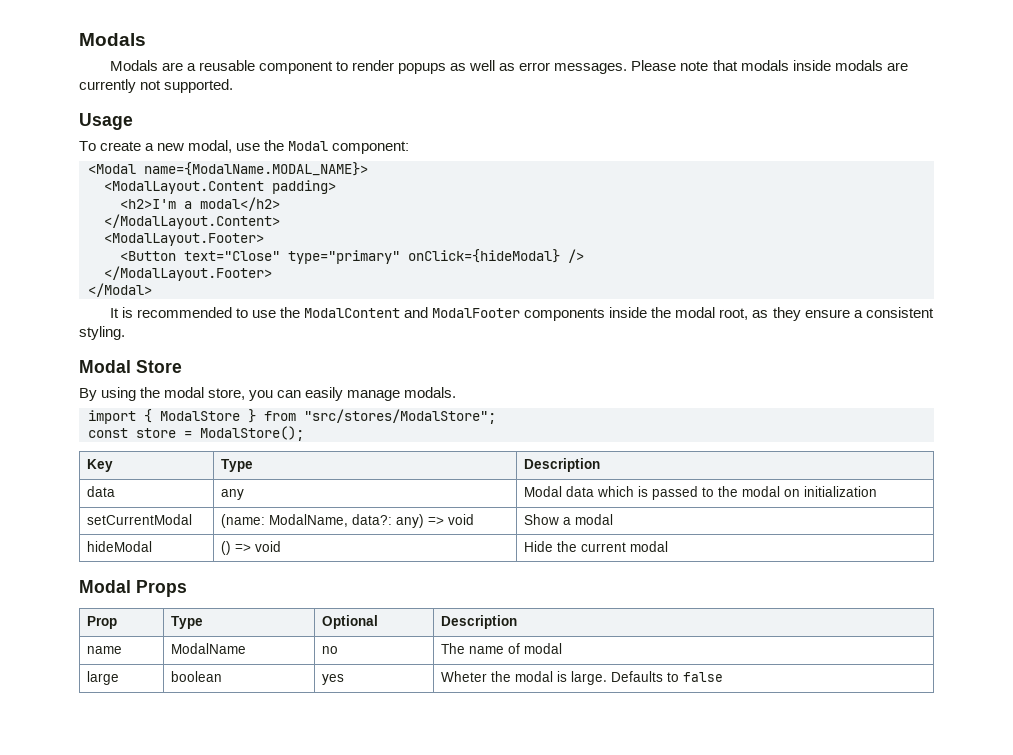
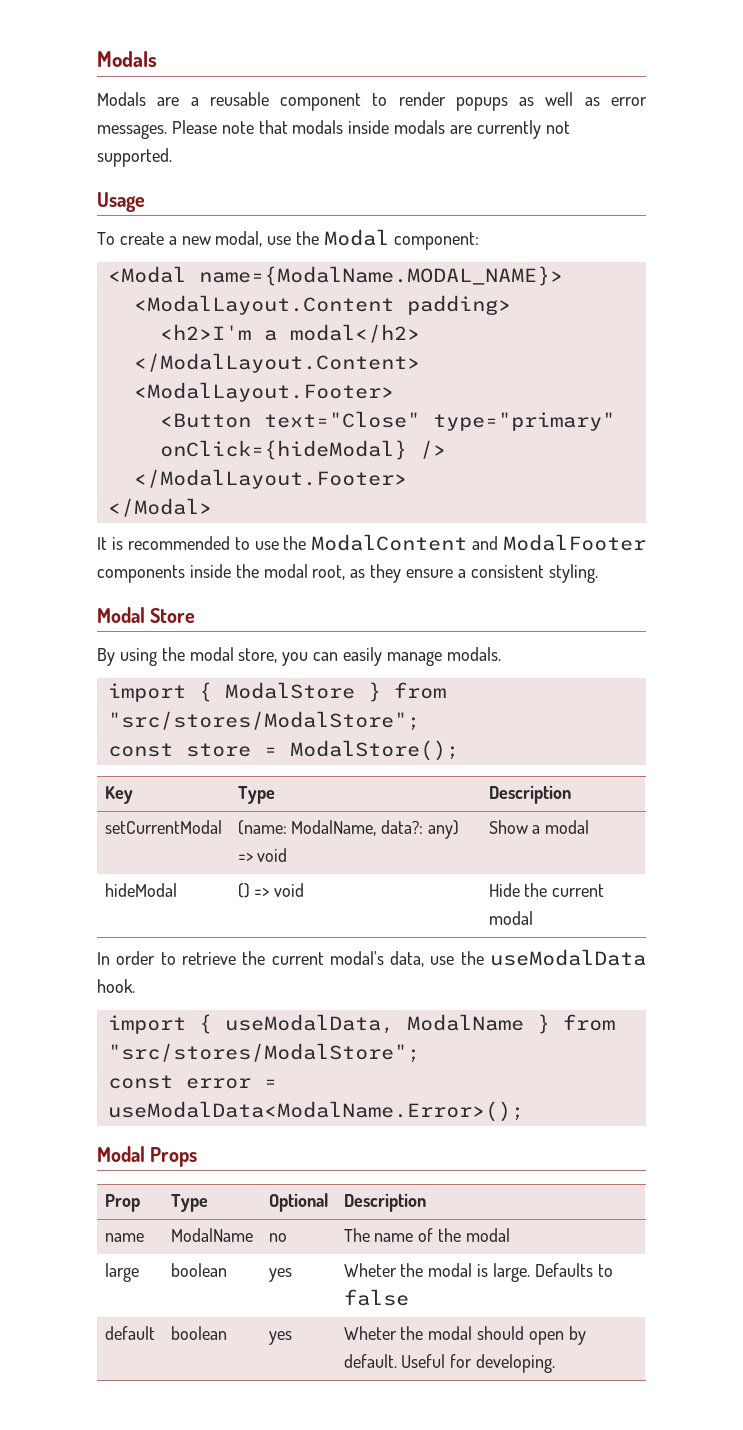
[86,486,115,497] [220,489,244,500] [523,486,877,500] // data | any | Modal data which is passed to the modal on initialization -> (571, 794) none
(668, 546) none -> [97,949,646,967] [97,979,135,993] [107,1014,615,1034] [107,1043,420,1063] [107,1075,277,1089] [107,1101,524,1122] // In order to retrieve the current modal's data, use the useModalData hook. // import { useModalData, ModalName } from "src/stores/ModalStore"; // const error = useModalData<ModalName.Error>();
(520, 648) none -> [438,1228,462,1242] the
(723, 677) none -> [104,1326,155,1340] [170,1326,227,1340] [268,1331,292,1345] [343,1326,586,1345] [343,1354,556,1373] // default | boolean | yes | Wheter the modal should open by default. Useful for developing.

